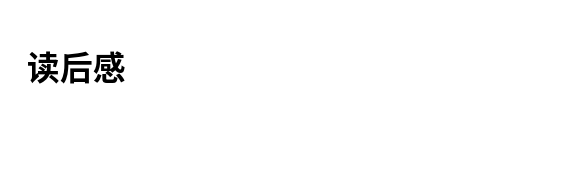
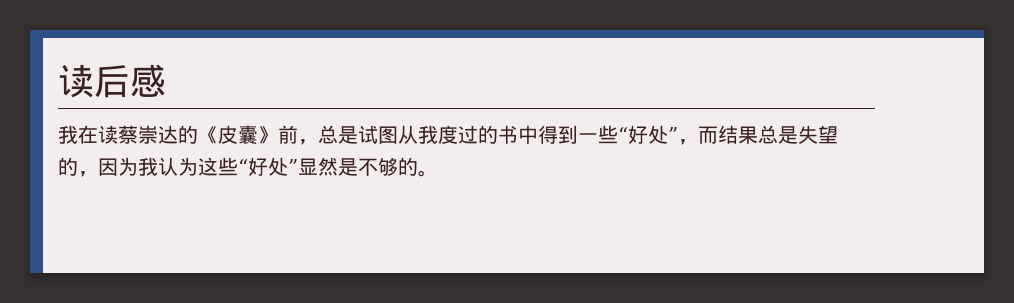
(126, 67) none -> [58,125,838,145] [58,157,438,177] // 我在读蔡崇达的《皮囊》前，总是试图从我度过的书中得到一些“好处”，而结果总是失望的，因为我认为这些“好处”显然是不够的。

